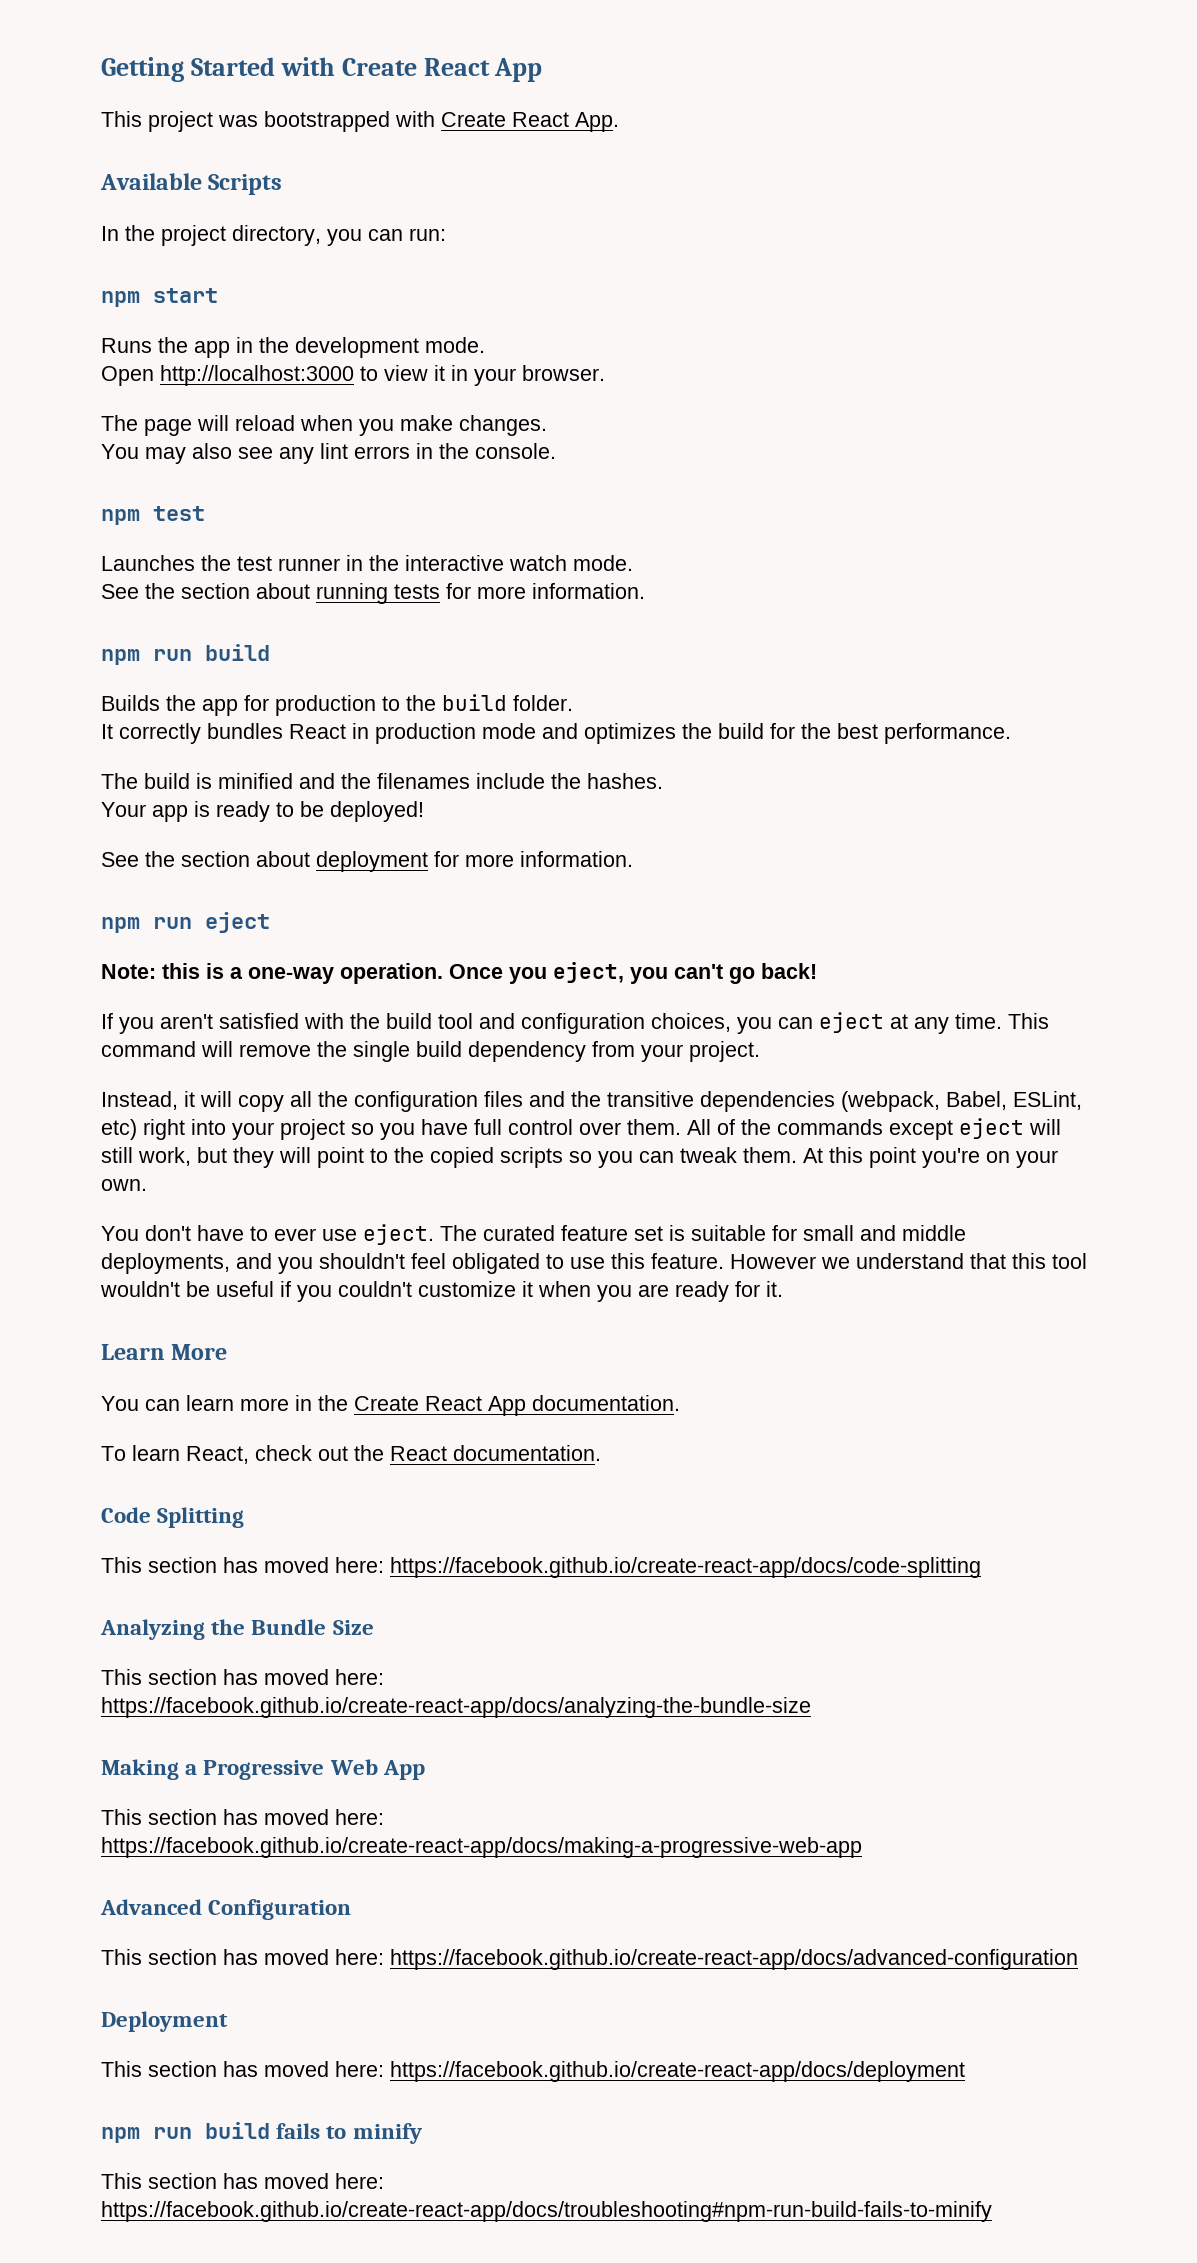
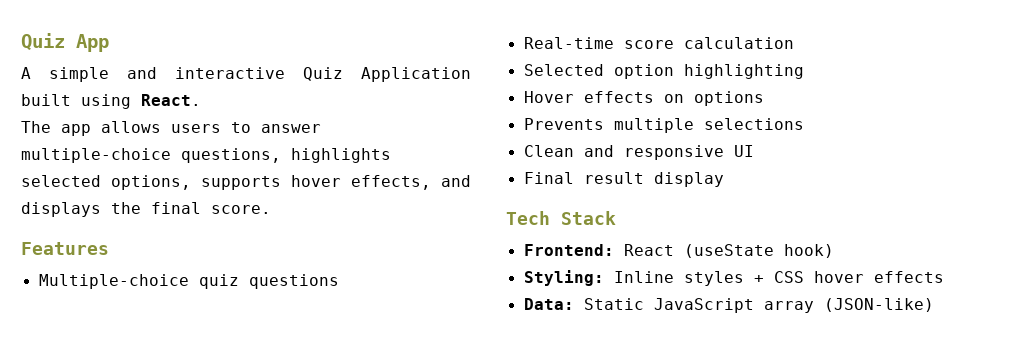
[101,57,543,82] [101,111,619,132] [100,173,283,195] [101,225,446,246] [101,288,218,307] [101,337,485,358] [101,365,605,386] [101,415,547,436] [101,443,556,464] [101,506,205,525] [101,555,633,571] [101,583,645,604] [101,644,270,665] [101,694,573,716] [101,723,1011,744] [101,773,663,789] [101,801,424,822] [101,851,633,872] [101,912,270,933] [101,962,817,984] [101,1012,1049,1034] [101,1041,760,1062] [101,1091,1082,1112] [101,1118,1061,1140] [101,1147,1058,1168] [101,1179,147,1191] [101,1224,966,1245] [101,1253,1087,1274] [100,1281,783,1302] [101,1344,228,1360] [101,1395,680,1416] [101,1445,601,1464] [101,1507,245,1528] [101,1557,981,1578] [100,1619,374,1640] [101,1669,384,1685] [101,1697,811,1718] [101,1759,425,1780] [101,1809,384,1825] [101,1837,862,1858] [100,1899,352,1920] [101,1949,1078,1970] [101,2011,228,2032] [101,2061,965,2082] [101,2122,422,2144] [101,2173,384,2189] [101,2201,992,2222] Getting Started with Create React App // This project was bootstrapped with Create React App. // Available Scripts // In the project directory, you can run: // npm start // Runs the app in the development mode. // Open http://localhost:3000 to view it in your browser. // The page will reload when you make changes. // You may also see any lint errors in the console. // npm test // Launches the test runner in the interactive watch mode. // See the section about running tests for more information. // npm run build // Builds the app for production to the build folder. // It correctly bundles React in production mode and optimizes the build for the best performance. // The build is minified and the filenames include the hashes. // Your app is ready to be deployed! // See the section about deployment for more information. // npm run eject // Note: this is a one-way operation. Once you eject, you can't go back! // If you aren't satisfied with the build tool and configuration choices, you can eject at any time. This command will remove the single build dependency from your project. // Instead, it will copy all the configuration files and the transitive dependencies (webpack, Babel, ESLint, etc) right into your project so you have full control over them. All of the commands except eject will still work, but they will point to the copied scripts so you can tweak them. At this point you're on your own. // You don't have to ever use eject. The curated feature set is suitable for small and middle deployments, and you shouldn't feel obligated to use this feature. However we understand that this tool wouldn't be useful if you couldn't customize it when you are ready for it. // Learn More // You can learn more in the Create React App documentation. // To learn React, check out the React documentation. // Code Splitting // This section has moved here: https://facebook.github.io/create-react-app/docs/code-splitting // Analyzing the Bundle Size // This section has moved here: https://facebook.github.io/create-react-app/docs/analyzing-the-bundle-size // Making a Progressive Web App // This section has moved here: https://facebook.github.io/create-react-app/docs/making-a-progressive-web-app // Advanced Configuration // This section has moved here: https://facebook.github.io/create-react-app/docs/advanced-configuration // Deployment // This section has moved here: https://facebook.github.io/create-react-app/docs/deployment // npm run build fails to minify // This section has moved here: https://facebook.github.io/create-react-app/docs/troubleshooting#npm-run-build-fails-to-minify -> [21,33,109,52] [21,67,471,82] [21,94,201,109] [21,121,321,136] [21,148,391,163] [21,175,471,190] [21,202,271,217] [21,242,109,255] [38,274,339,289] [523,37,794,49] [523,64,804,79] [523,91,764,106] [523,118,804,133] [523,145,754,160] [523,172,724,187] [506,211,616,225] [523,244,834,258] [523,270,944,286] [523,298,934,313] Quiz App // A simple and interactive Quiz Application built using React. // The app allows users to answer multiple-choice questions, highlights selected options, supports hover effects, and displays the final score. // Features // Multiple-choice quiz questions // Real-time score calculation // Selected option highlighting // Hover effects on options // Prevents multiple selections // Clean and responsive UI // Final result display // Tech Stack // Frontend: React (useState hook) // Styling: Inline styles + CSS hover effects // Data: Static JavaScript array (JSON-like)

